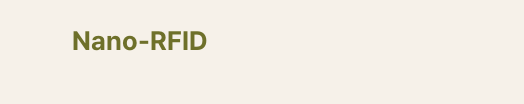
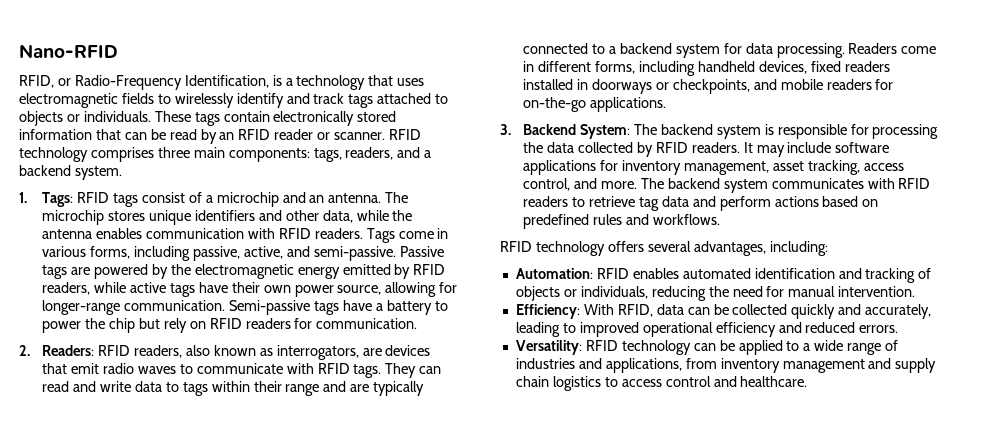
(208, 41) none -> [19,75,425,90] [19,93,449,108] [19,111,397,126] [19,129,422,144] [19,147,432,162] [19,165,122,180] [19,192,409,207] [42,210,413,225] [42,228,449,243] [42,246,444,261] [42,264,446,279] [42,282,458,297] [42,300,448,315] [42,318,418,333] [19,345,431,360] [42,363,442,378] [42,381,425,396] [523,43,937,58] [523,61,890,76] [523,79,894,94] [523,97,667,112] [500,124,939,139] [523,142,890,157] [523,160,904,175] [523,178,931,193] [523,196,879,211] [523,214,720,229] [500,241,828,256] [515,268,932,283] [515,286,916,301] [515,304,932,319] [515,322,899,337] [515,340,899,355] [515,358,937,373] [515,376,808,391] // RFID, or Radio-Frequency Identification, is a technology that uses electromagnetic fields to wirelessly identify and track tags attached to objects or individuals. These tags contain electronically stored information that can be read by an RFID reader or scanner. RFID technology comprises three main components: tags, readers, and a backend system. // 1. Tags: RFID tags consist of a microchip and an antenna. The microchip stores unique identifiers and other data, while the antenna enables communication with RFID readers. Tags come in various forms, including passive, active, and semi-passive. Passive tags are powered by the electromagnetic energy emitted by RFID readers, while active tags have their own power source, allowing for longer-range communication. Semi-passive tags have a battery to power the chip but rely on RFID readers for communication. // 2. Readers: RFID readers, also known as interrogators, are devices that emit radio waves to communicate with RFID tags. They can read and write data to tags within their range and are typically connected to a backend system for data processing. Readers come in different forms, including handheld devices, fixed readers installed in doorways or checkpoints, and mobile readers for on-the-go applications. // 3. Backend System: The backend system is responsible for processing the data collected by RFID readers. It may include software applications for inventory management, asset tracking, access control, and more. The backend system communicates with RFID readers to retrieve tag data and perform actions based on predefined rules and workflows. // RFID technology offers several advantages, including: // Automation: RFID enables automated identification and tracking of objects or individuals, reducing the need for manual intervention. // Efficiency: With RFID, data can be collected quickly and accurately, leading to improved operational efficiency and reduced errors. // Versatility: RFID technology can be applied to a wide range of industries and applications, from inventory management and supply chain logistics to access control and healthcare.

